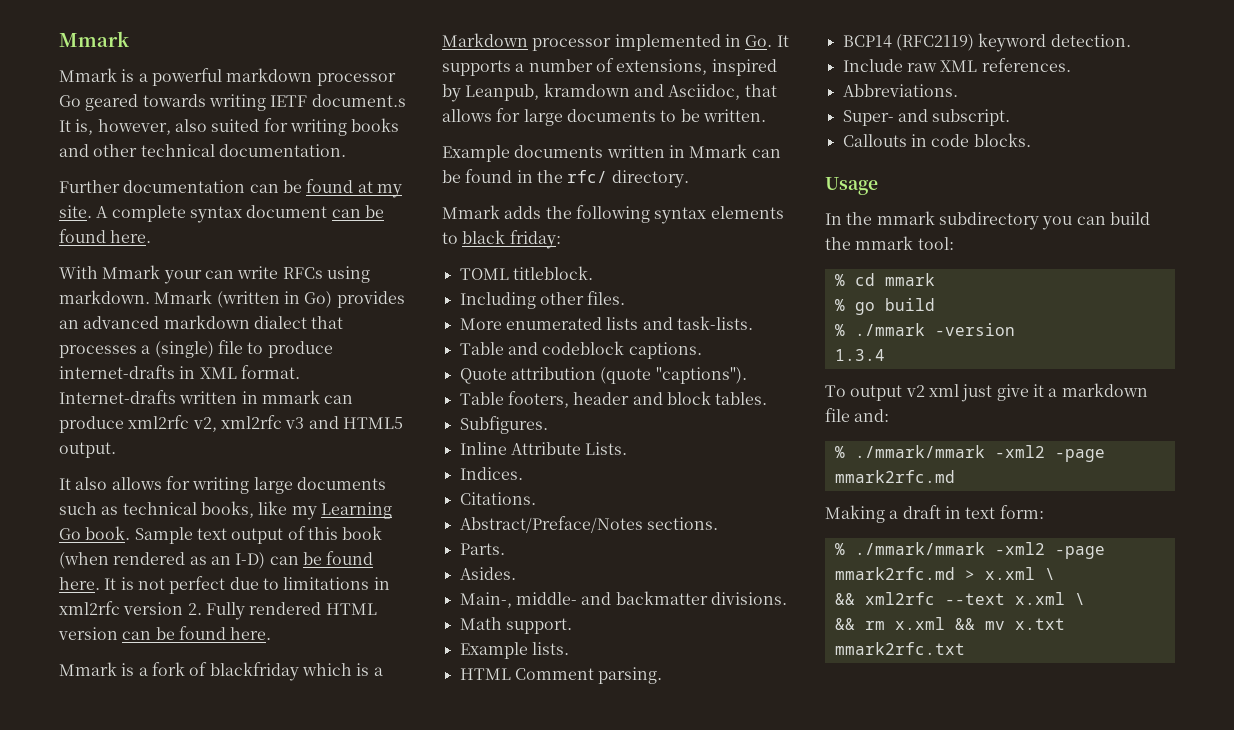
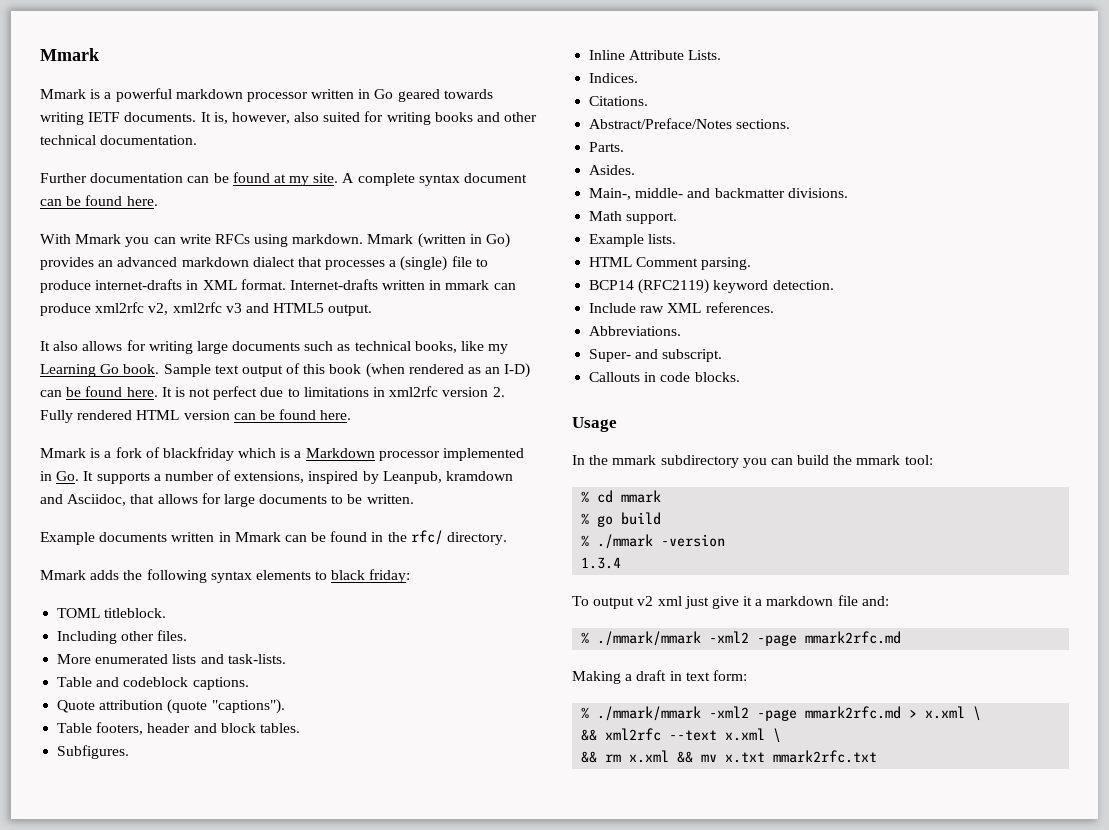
(396, 79) none -> [311,89,371,99] written in
[311,94,406,107] document.s -> [124,112,197,122] documents.
[163,270,202,284] your -> [125,237,150,247] you

